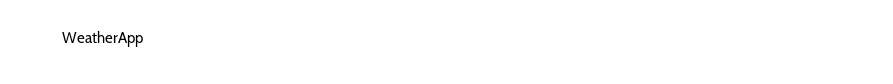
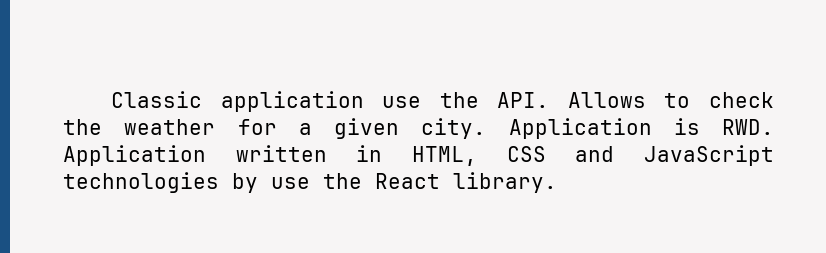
[62,31,143,47] WeatherApp -> [110,91,774,112] [63,118,774,139] [63,145,774,166] [63,172,557,193] Classic application use the API. Allows to check the weather for a given city. Application is RWD. Application written in HTML, CSS and JavaScript technologies by use the React library.

